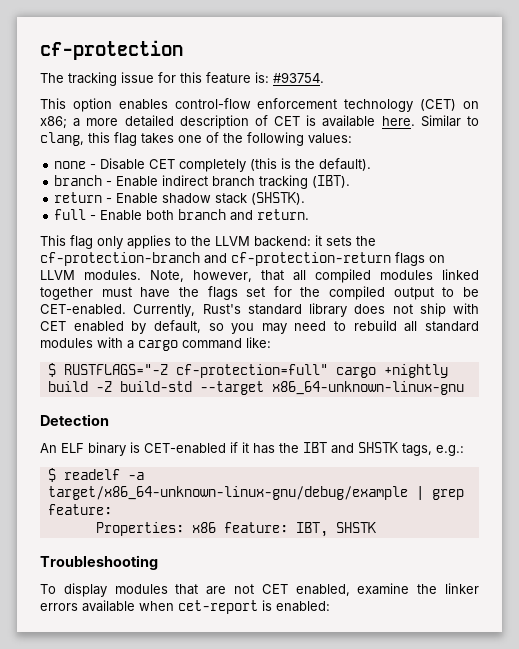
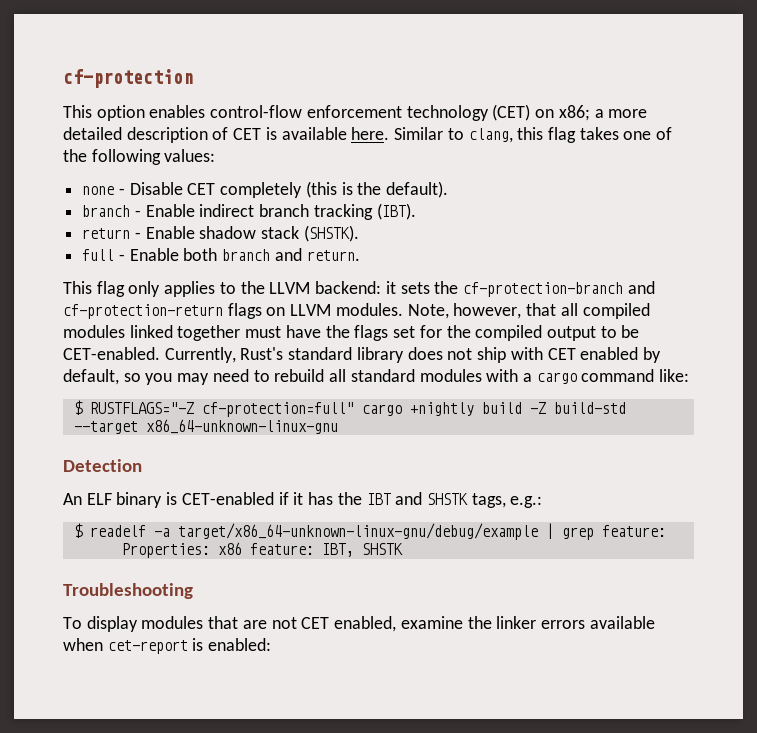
[40,72,324,86] // The tracking issue for this feature is: #93754. -> (193, 78) none

